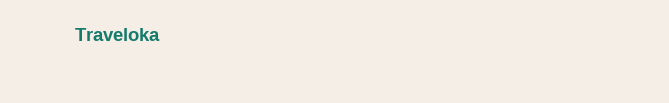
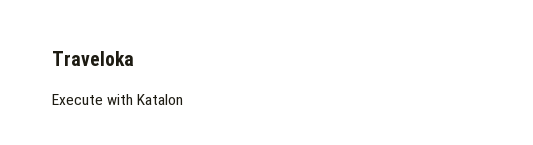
(160, 34) none -> [52,94,184,105] // Execute with Katalon

